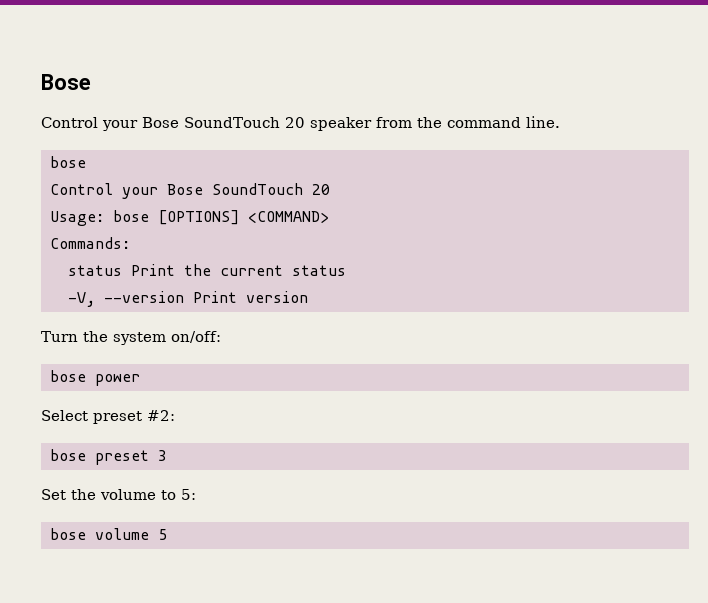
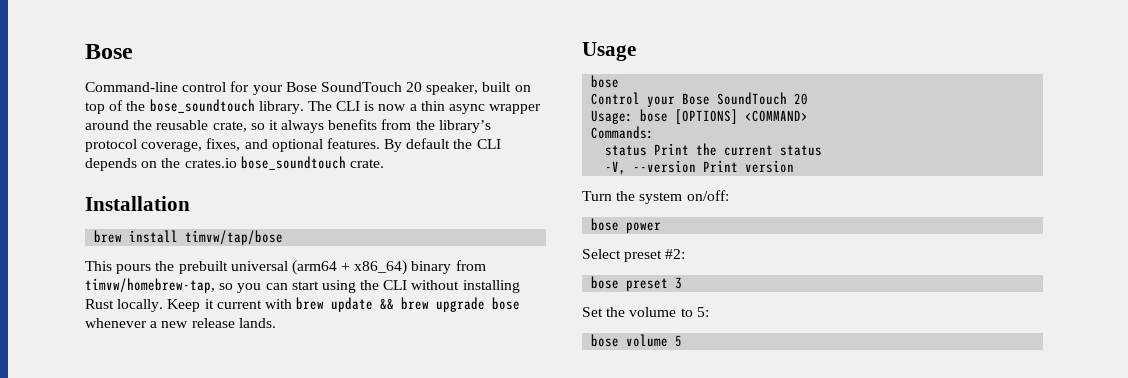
[41,116,560,131] Control your Bose SoundTouch 20 speaker from the command line. -> [85,81,531,95] [85,99,542,114] [85,119,491,133] [85,138,501,152] [85,156,384,171] [85,196,190,211] [94,230,284,245] [85,260,486,275] [85,278,520,293] [85,297,521,312] [85,318,276,328] [582,42,636,61] Command-line control for your Bose SoundTouch 20 speaker, built on top of the bose_soundtouch library. The CLI is now a thin async wrapper around the reusable crate, so it always benefits from the library’s protocol coverage, fixes, and optional features. By default the CLI depends on the crates.io bose_soundtouch crate. // Installation // brew install timvw/tap/bose // This pours the prebuilt universal (arm64 + x86_64) binary from timvw/homebrew-tap, so you can start using the CLI without installing Rust locally. Keep it current with brew update && brew upgrade bose whenever a new release lands. // Usage

